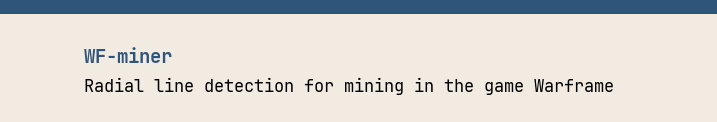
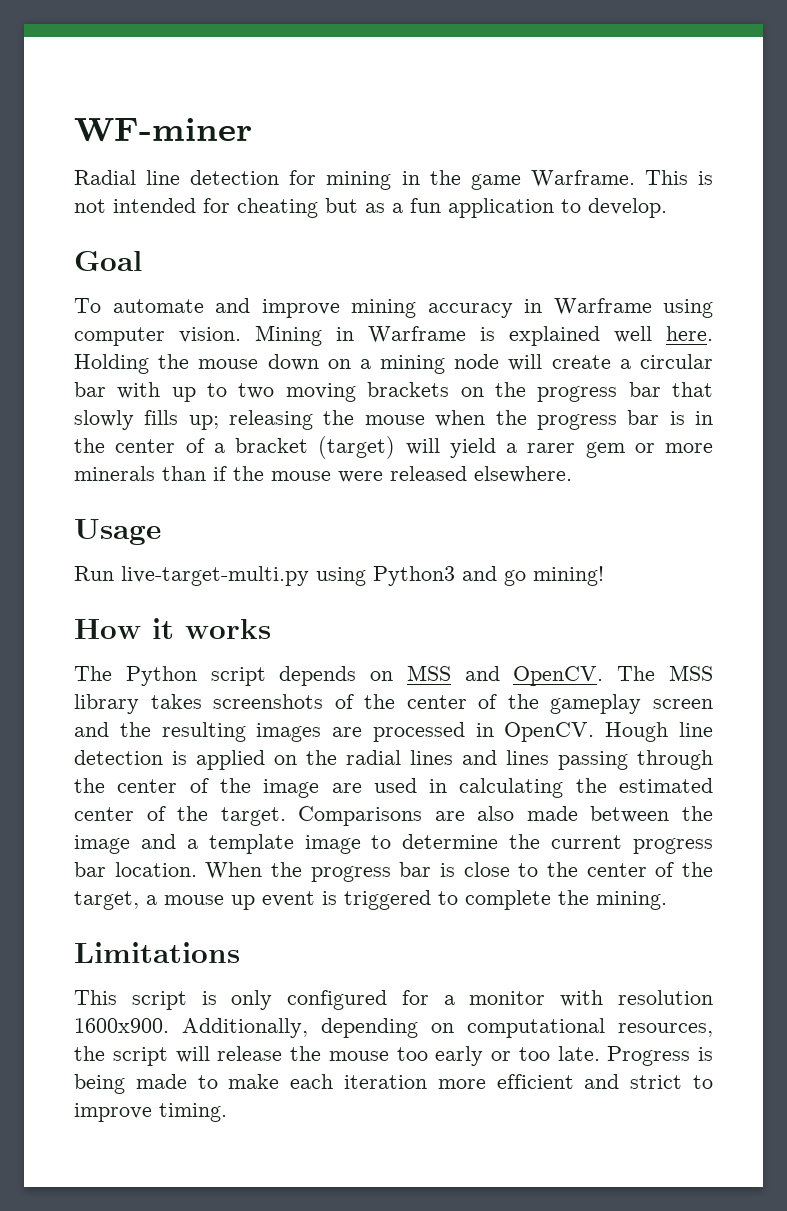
[534,79,614,92] Warframe -> [530,170,714,187] [74,198,667,218] [74,251,142,271] [74,298,713,318] [74,325,713,346] [74,354,713,374] [74,382,714,402] [74,410,714,430] [74,436,713,459] [74,466,572,483] [74,519,161,545] [74,566,604,586] [74,618,271,639] [74,665,713,686] [74,694,713,714] [74,722,713,742] [74,750,713,770] [74,778,713,798] [74,806,713,826] [74,834,714,854] [74,862,713,882] [74,890,667,910] [74,942,240,963] [74,990,713,1010] [74,1018,713,1038] [74,1046,713,1066] [74,1074,713,1094] [74,1103,227,1122] Warframe. This is not intended for cheating but as a fun application to develop. // Goal // To automate and improve mining accuracy in Warframe using computer vision. Mining in Warframe is explained well here. Holding the mouse down on a mining node will create a circular bar with up to two moving brackets on the progress bar that slowly fills up; releasing the mouse when the progress bar is in the center of a bracket (target) will yield a rarer gem or more minerals than if the mouse were released elsewhere. // Usage // Run live-target-multi.py using Python3 and go mining! // How it works // The Python script depends on MSS and OpenCV. The MSS library takes screenshots of the center of the gameplay screen and the resulting images are processed in OpenCV. Hough line detection is applied on the radial lines and lines passing through the center of the image are used in calculating the estimated center of the target. Comparisons are also made between the image and a template image to determine the current progress bar location. When the progress bar is close to the center of the target, a mouse up event is triggered to complete the mining. // Limitations // This script is only configured for a monitor with resolution 1600x900. Additionally, depending on computational resources, the script will release the mouse too early or too late. Progress is being made to make each iteration more efficient and strict to improve timing.

